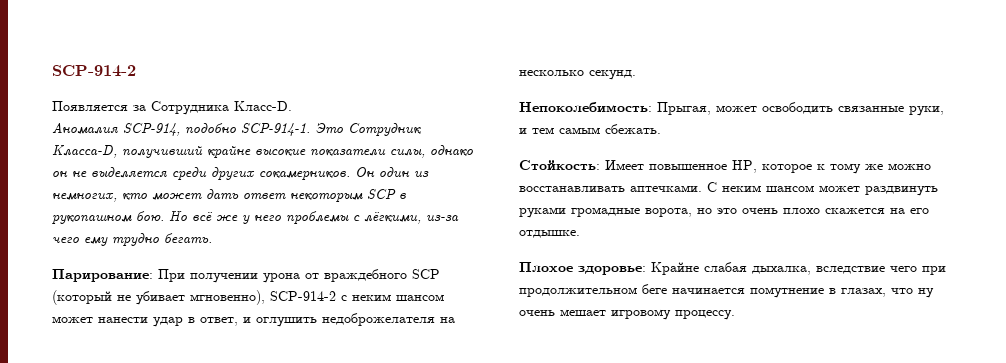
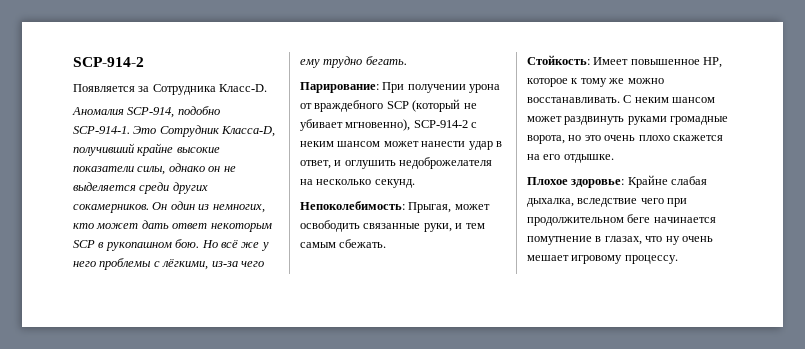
[519,185,702,192] восстанавливать аптечками. -> [527,97,620,103] восстанавливать.

